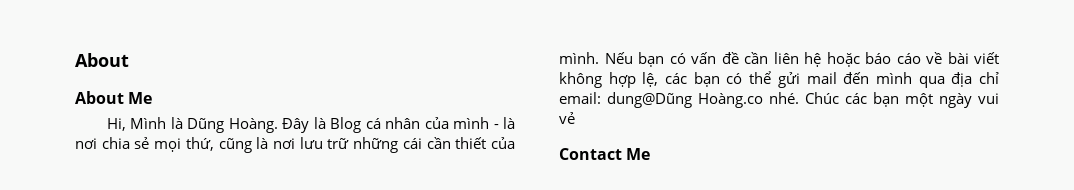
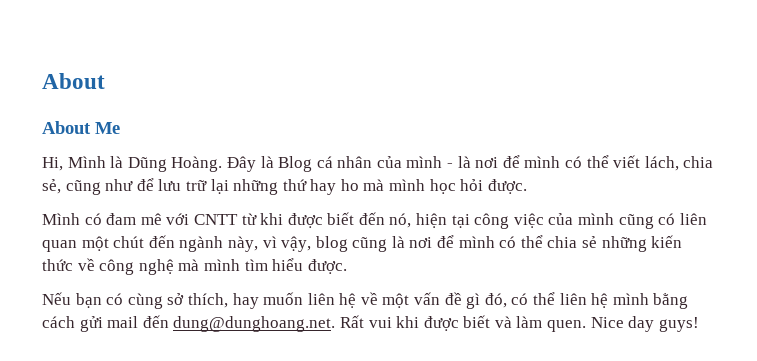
[101,137,516,153] [559,52,999,67] [559,71,999,88] [559,92,999,108] [559,112,575,124] [559,148,651,160] chia sẻ mọi thứ, cũng là nơi lưu trữ những cái cần thiết của mình. Nếu bạn có vấn đề cần liên hệ hoặc báo cáo về bài viết không hợp lệ, các bạn có thể gửi mail đến mình qua địa chỉ email: dung@Dũng Hoàng.co nhé. Chúc các bạn một ngày vui vẻ // Contact Me -> [502,155,714,171] [42,178,527,195] [42,212,707,229] [42,235,683,252] [42,258,347,275] [42,292,689,309] [42,315,699,332] để mình có thể viết lách, chia sẻ, cũng như để lưu trữ lại những thứ hay ho mà mình học hỏi được. // Mình có đam mê với CNTT từ khi được biết đến nó, hiện tại công việc của mình cũng có liên quan một chút đến ngành này, vì vậy, blog cũng là nơi để mình có thể chia sẻ những kiến thức về công nghệ mà mình tìm hiểu được. // Nếu bạn có cùng sở thích, hay muốn liên hệ về một vấn đề gì đó, có thể liên hệ mình bằng cách gửi mail đến dung@dunghoang.net. Rất vui khi được biết và làm quen. Nice day guys!

